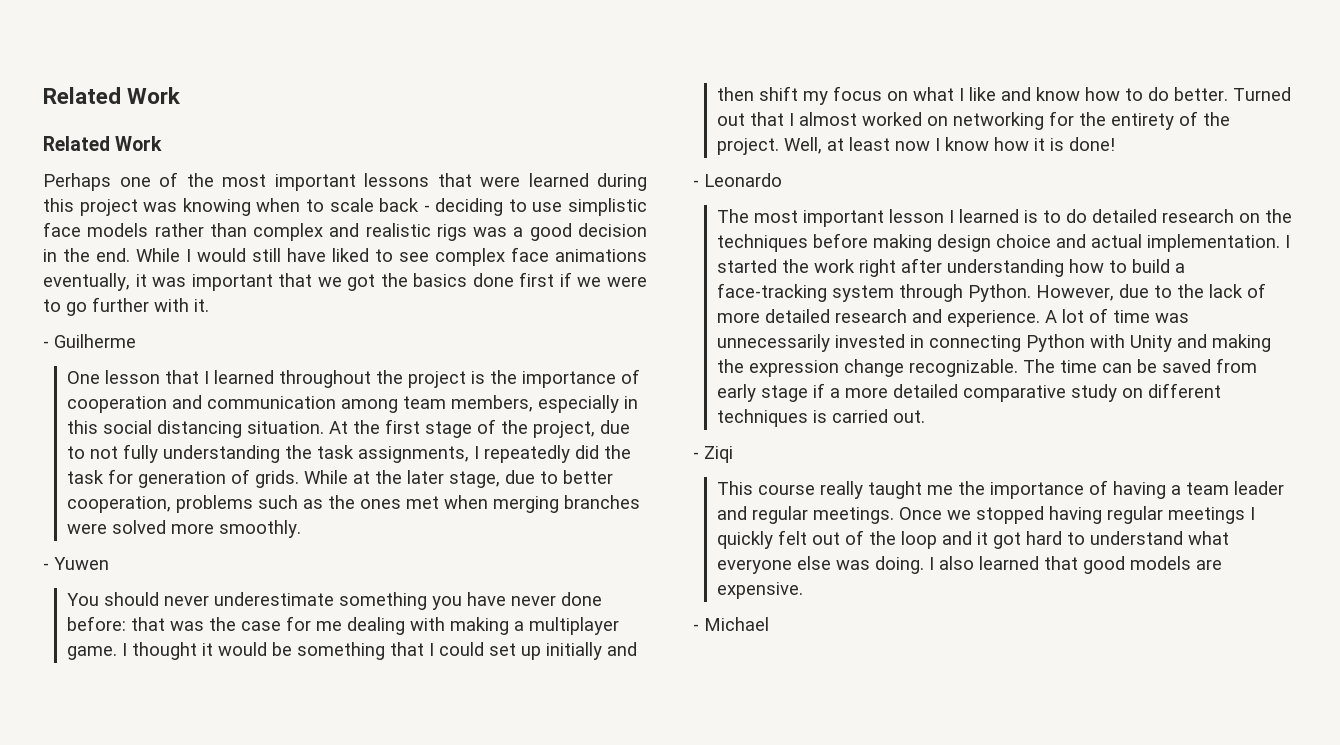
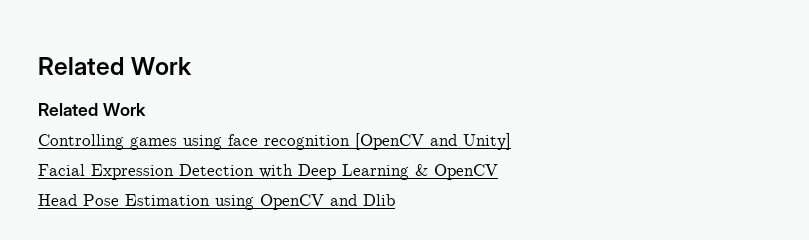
[43,172,647,191] [43,198,647,216] [43,222,647,241] [43,247,647,266] [43,272,648,291] [43,297,209,316] [43,334,136,348] [67,369,641,388] [67,395,639,413] [67,419,631,438] [67,444,632,463] [67,469,614,488] [67,495,641,513] [67,520,302,538] [43,557,109,570] [67,592,603,610] [67,616,620,635] [67,642,638,660] [717,86,1292,105] [717,111,1231,130] [717,137,1116,155] [693,173,782,187] [717,209,1293,227] [717,233,1291,252] [717,258,1186,277] [717,283,1267,302] [717,308,1190,327] [717,334,1272,352] [717,358,1258,377] [717,383,1222,402] [717,409,926,427] [693,446,733,463] [717,480,1285,499] [717,506,1256,524] [717,530,1230,549] [717,556,1223,574] [717,582,804,599] [693,617,769,631] Perhaps one of the most important lessons that were learned during this project was knowing when to scale back - deciding to use simplistic face models rather than complex and realistic rigs was a good decision in the end. While I would still have liked to see complex face animations eventually, it was important that we got the basics done first if we were to go further with it. // - Guilherme // One lesson that I learned throughout the project is the importance of cooperation and communication among team members, especially in this social distancing situation. At the first stage of the project, due to not fully understanding the task assignments, I repeatedly did the task for generation of grids. While at the later stage, due to better cooperation, problems such as the ones met when merging branches were solved more smoothly. // - Yuwen // You should never underestimate something you have never done before: that was the case for me dealing with making a multiplayer game. I thought it would be something that I could set up initially and then shift my focus on what I like and know how to do better. Turned out that I almost worked on networking for the entirety of the project. Well, at least now I know how it is done! // - Leonardo // The most important lesson I learned is to do detailed research on the techniques before making design choice and actual implementation. I started the work right after understanding how to build a face-tracking system through Python. However, due to the lack of more detailed research and experience. A lot of time was unnecessarily invested in connecting Python with Unity and making the expression change recognizable. The time can be saved from early stage if a more detailed comparative study on different techniques is carried out. // - Ziqi // This course really taught me the importance of having a team leader and regular meetings. Once we stopped having regular meetings I quickly felt out of the loop and it got hard to understand what everyone else was doing. I also learned that good models are expensive. // - Michael -> [38,133,511,150] [38,164,498,180] [38,194,395,210] Controlling games using face recognition [OpenCV and Unity] // Facial Expression Detection with Deep Learning & OpenCV // Head Pose Estimation using OpenCV and Dlib

